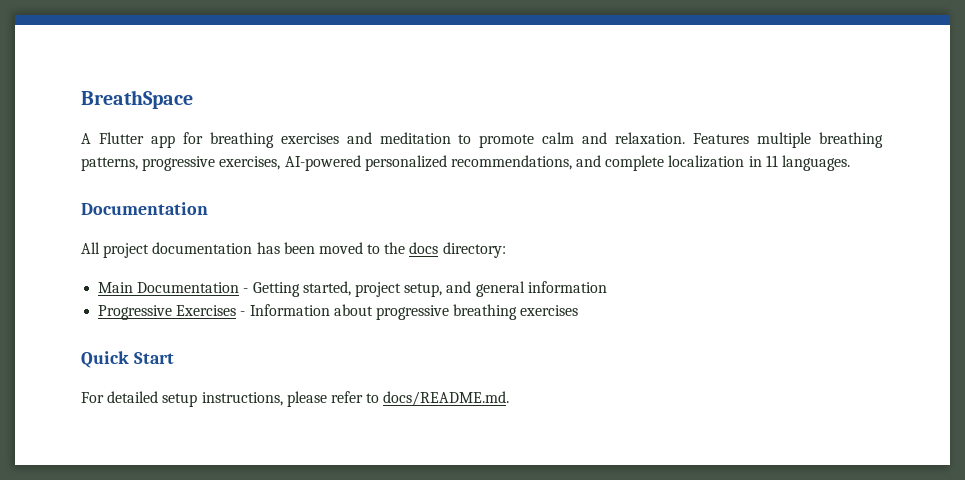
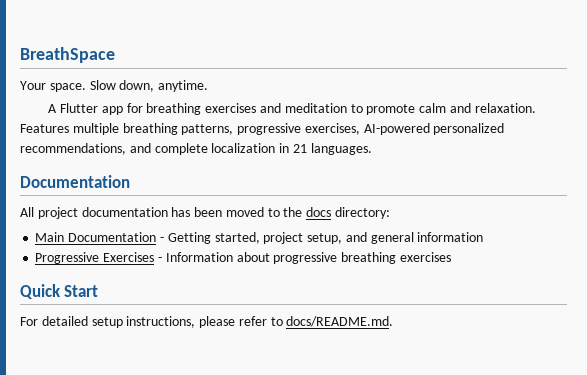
(193, 99) none -> [20,80,209,92] // Your space. Slow down, anytime.
[765,155,778,167] 11 -> [292,144,307,153] 21

